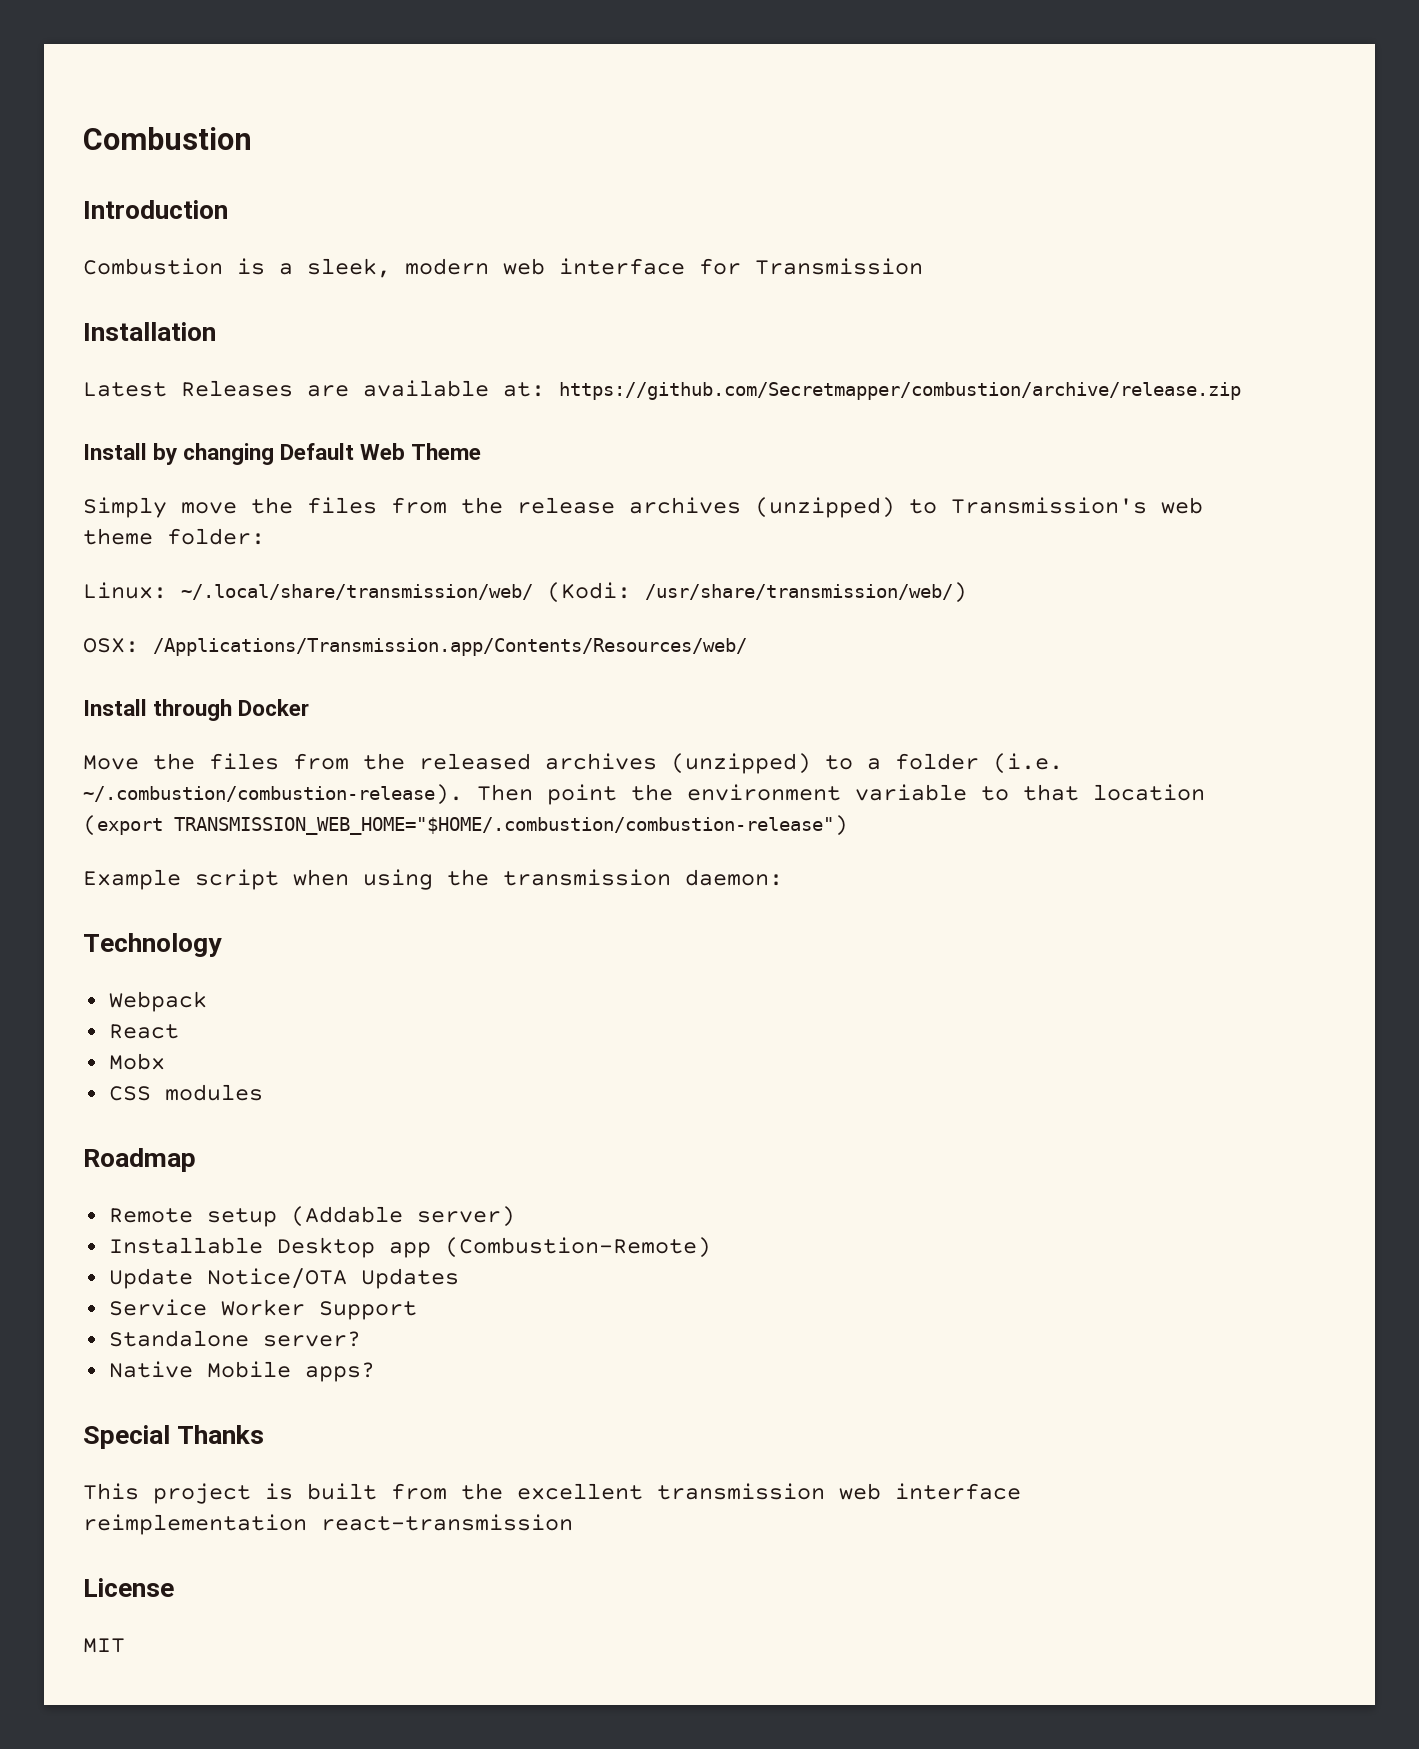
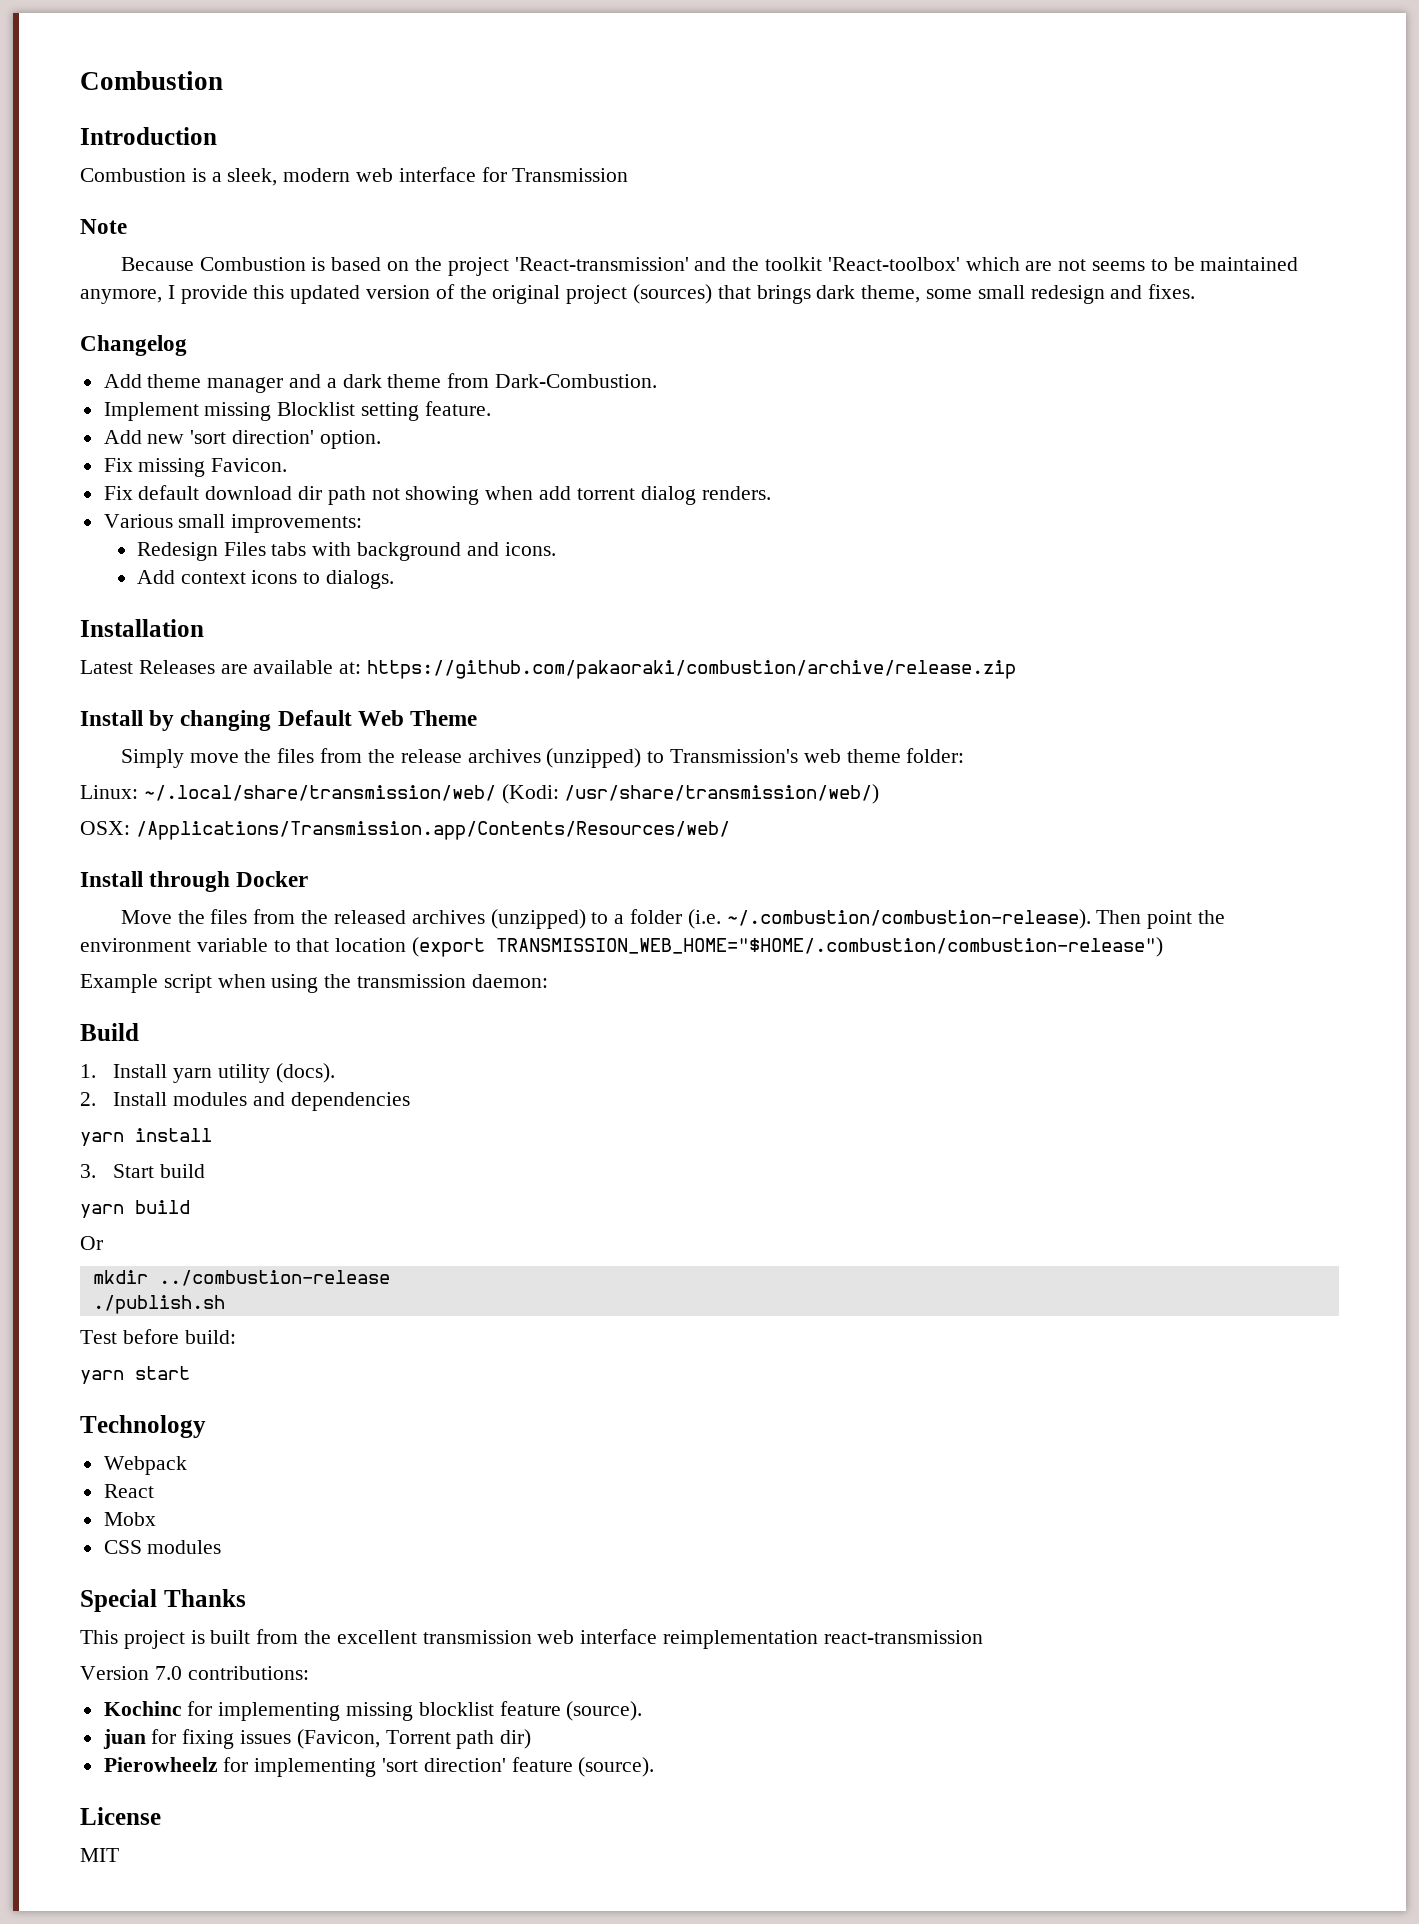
(923, 266) none -> [80,219,127,234] [120,257,1299,276] [80,284,1196,304] [80,335,187,356] [103,373,658,393] [103,401,491,421] [103,430,381,449] [103,458,288,477] [103,485,771,505] [103,514,363,533] [136,542,556,561] [136,570,395,589] // Note // Because Combustion is based on the project 'React-transmission' and the toolkit 'React-toolbox' which are not seems to be maintained anymore, I provide this updated version of the original project (sources) that brings dark theme, some small redesign and fixes. // Changelog // Add theme manager and a dark theme from Dark-Combustion. // Implement missing Blocklist setting feature. // Add new 'sort direction' option. // Fix missing Favicon. // Fix default download dir path not showing when add torrent dialog renders. // Various small improvements: // Redesign Files tabs with background and icons. // Add context icons to dialogs.
[559,382,1241,400] https://github.com/Secretmapper/combustion/archive/release.zip -> [367,660,1017,679] https://github.com/pakaoraki/combustion/archive/release.zip
(783, 877) none -> [80,1023,139,1041] [80,1063,335,1083] [80,1092,410,1111] [80,1128,212,1146] [80,1164,206,1178] [80,1200,190,1218] [80,1236,103,1250] [92,1270,390,1286] [92,1295,225,1314] [80,1329,236,1344] [80,1366,190,1384] // Build // 1. Install yarn utility (docs). // 2. Install modules and dependencies // yarn install // 3. Start build // yarn build // Or // mkdir ../combustion-release // ./publish.sh // Test before build: // yarn start
[83,1148,196,1172] [108,1206,515,1227] [108,1237,711,1258] [108,1268,459,1289] [108,1299,417,1320] [108,1330,361,1347] [108,1361,375,1382] // Roadmap // Remote setup (Addable server) // Installable Desktop app (Combustion-Remote) // Update Notice/OTA Updates // Service Worker Support // Standalone server? // Native Mobile apps? -> (222, 1547) none
(573, 1522) none -> [80,1666,309,1680] [103,1701,643,1721] [102,1729,532,1749] [103,1757,655,1777] // Version 7.0 contributions: // Kochinc for implementing missing blocklist feature (source). // juan for fixing issues (Favicon, Torrent path dir) // Pierowheelz for implementing 'sort direction' feature (source).

